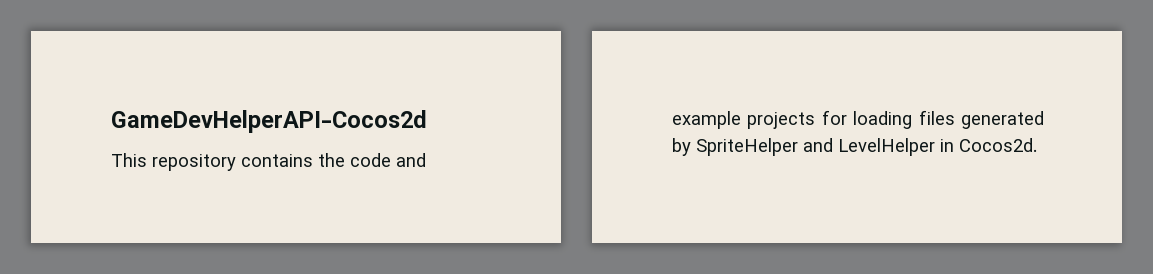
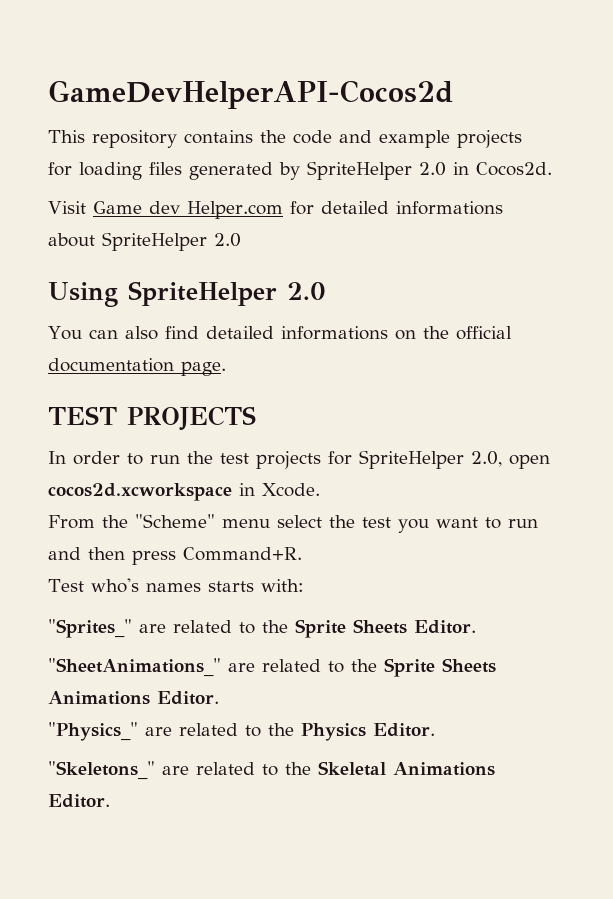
[803,138,935,156] and LevelHelper -> [419,162,446,176] 2.0
(1037, 145) none -> [48,201,503,219] [48,232,241,251] [48,281,326,307] [48,326,512,340] [48,358,226,376] [48,406,256,431] [48,450,550,469] [48,483,320,501] [48,514,538,533] [48,547,302,565] [48,578,304,593] [48,619,476,638] [48,658,496,677] [48,691,219,705] [48,722,435,741] [48,761,495,780] [48,794,110,808] // Visit Game dev Helper.com for detailed informations about SpriteHelper 2.0 // Using SpriteHelper 2.0 // You can also find detailed informations on the official documentation page. // TEST PROJECTS // In order to run the test projects for SpriteHelper 2.0, open cocos2d.xcworkspace in Xcode. // From the "Scheme" menu select the test you want to run and then press Command+R. // Test who's names starts with: // "Sprites_" are related to the Sprite Sheets Editor. // "SheetAnimations_" are related to the Sprite Sheets Animations Editor. // "Physics_" are related to the Physics Editor. // "Skeletons_" are related to the Skeletal Animations Editor.

